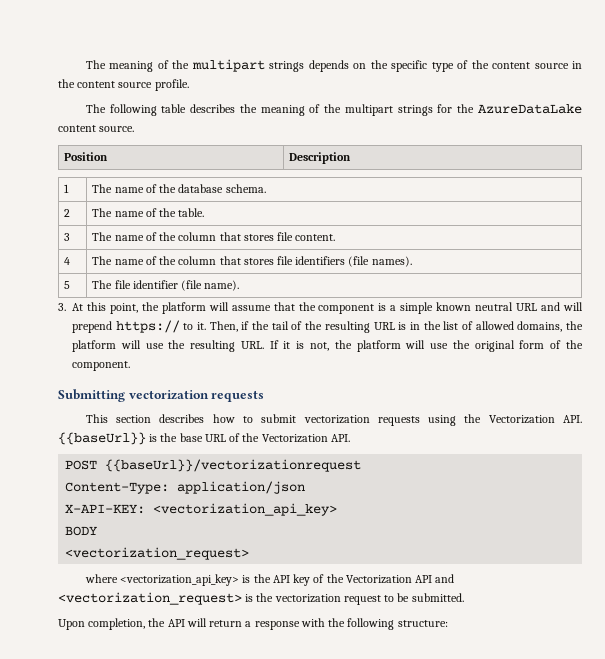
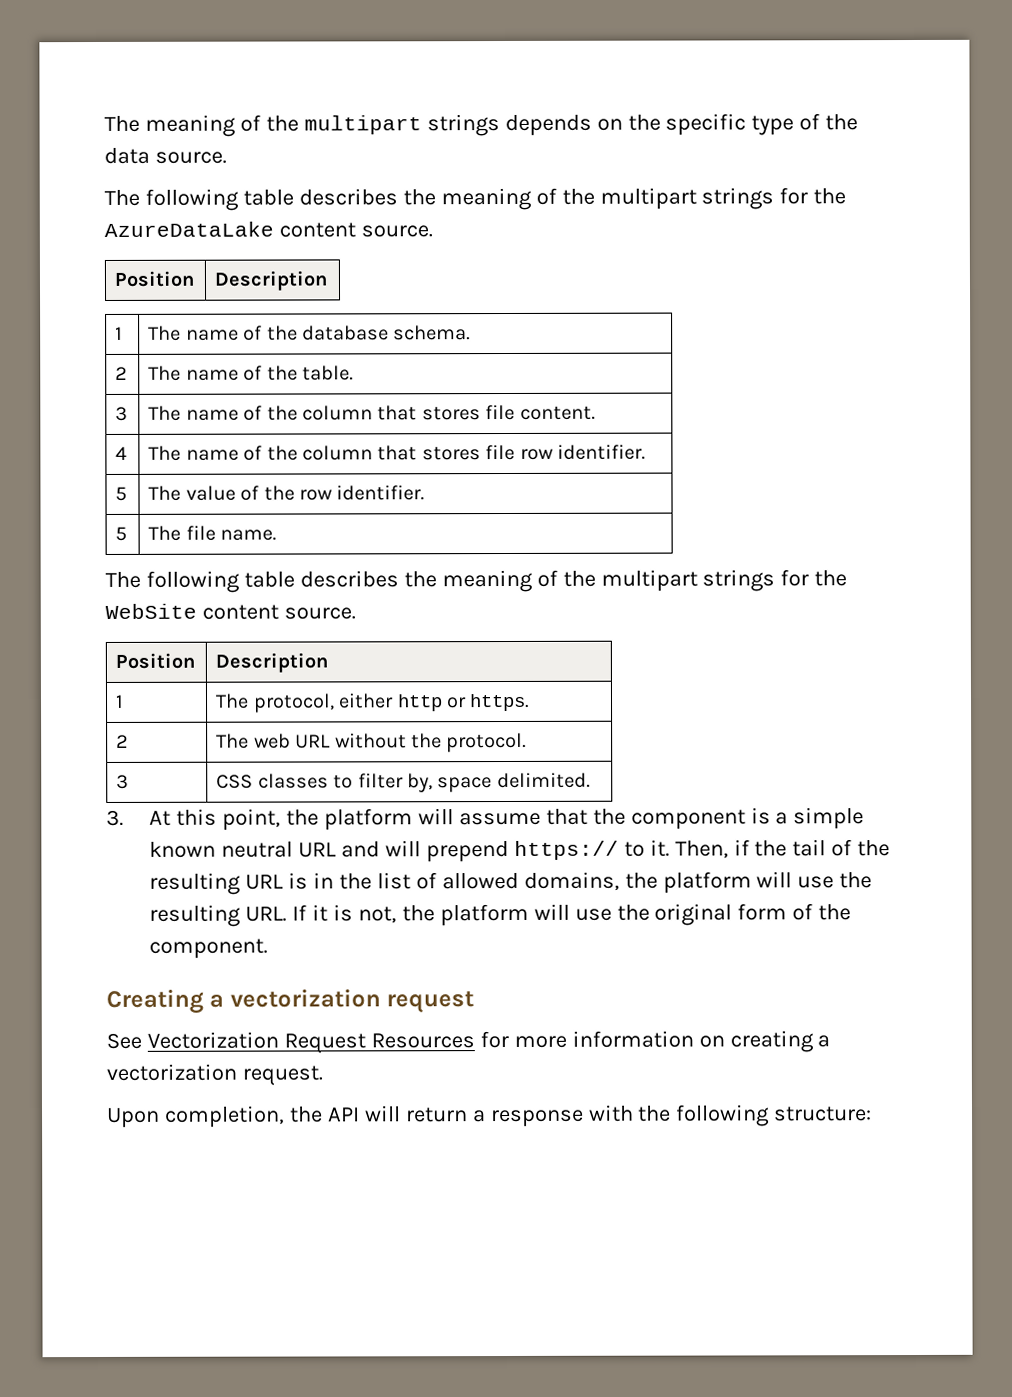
[492,61,582,69] [58,79,189,91] content source in the content source profile. -> [104,147,227,164] data source.
[295,256,412,267] [64,281,71,289] [92,280,240,291] identifiers (file names). // 5 | The file identifier (file name). -> [519,444,646,460] [115,486,128,501] [148,485,426,501] [115,526,128,541] [148,525,278,541] [105,569,848,593] [105,603,356,620] [115,652,196,669] [215,652,329,673] [115,694,125,708] [215,693,531,713] [116,734,130,748] [216,732,528,753] [116,774,130,789] [216,772,591,793] row identifier. // 5 | The value of the row identifier. // 5 | The file name. // The following table describes the meaning of the multipart strings for the WebSite content source. // Position | Description // 1 | The protocol, either http or https. // 2 | The web URL without the protocol. // 3 | CSS classes to filter by, space delimited.
[58,389,265,402] [85,414,583,426] [58,432,350,445] [65,459,362,472] [65,481,306,494] [65,503,338,516] [65,526,98,536] [65,547,250,560] [84,574,455,586] [58,592,464,605] Submitting vectorization requests // This section describes how to submit vectorization requests using the Vectorization API. {{baseUrl}} is the base URL of the Vectorization API. // POST {{baseUrl}}/vectorizationrequest // Content-Type: application/json // X-API-KEY: <vectorization_api_key> // BODY // <vectorization_request> // where <vectorization_api_key> is the API key of the Vectorization API and <vectorization_request> is the vectorization request to be submitted. -> [106,988,475,1014] [106,1030,831,1054] [106,1063,323,1086] Creating a vectorization request // See Vectorization Request Resources for more information on creating a vectorization request.

